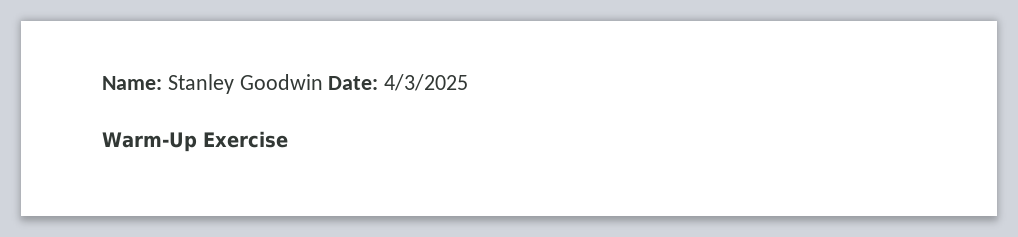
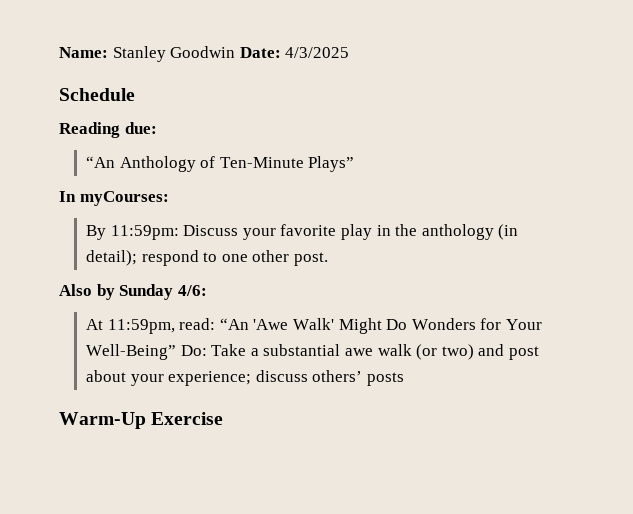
(469, 82) none -> [59,88,135,101] [59,122,157,138] [85,156,355,172] [59,191,169,206] [85,224,519,240] [85,250,328,266] [59,284,207,300] [85,318,542,334] [85,344,539,360] [85,370,404,386] // Schedule // Reading due: // “An Anthology of Ten-Minute Plays” // In myCourses: // By 11:59pm: Discuss your favorite play in the anthology (in detail); respond to one other post. // Also by Sunday 4/6: // At 11:59pm, read: “An 'Awe Walk' Might Do Wonders for Your Well-Being” Do: Take a substantial awe walk (or two) and post about your experience; discuss others’ posts

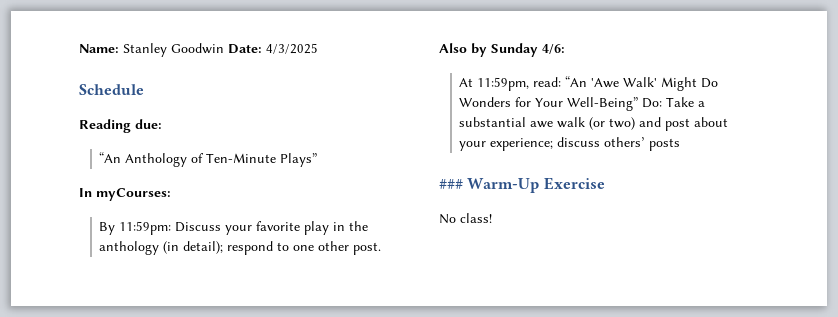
(404, 379) none -> [439,179,463,189] ###
(224, 418) none -> [439,213,492,224] // No class!

